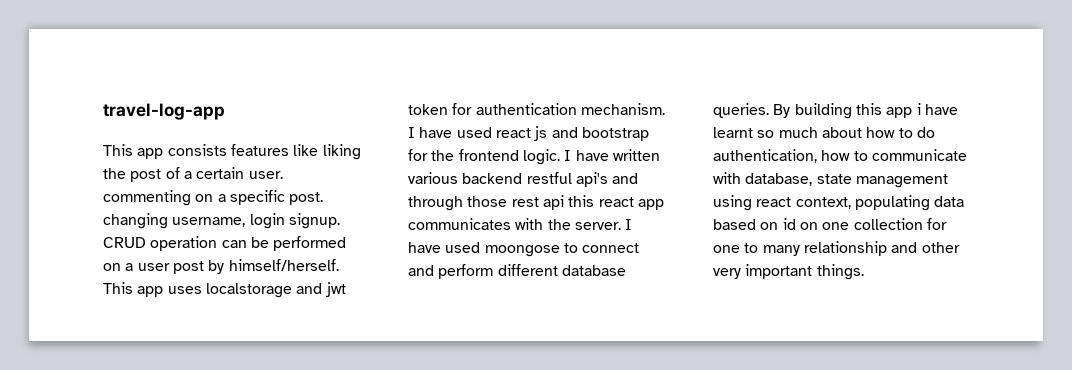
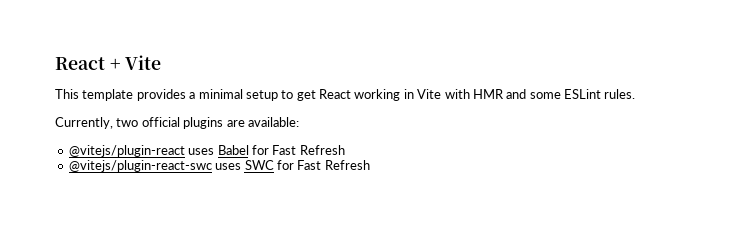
[103,103,225,120] [103,144,361,160] [103,167,283,182] [103,190,324,206] [103,213,340,229] [103,236,347,251] [103,259,339,274] [103,282,346,298] [408,103,665,115] [408,126,649,141] [408,149,660,165] [408,172,639,187] [408,195,664,211] [408,218,633,230] [408,242,640,257] [408,264,626,279] [713,103,958,119] [713,127,935,138] [713,149,967,163] [713,172,948,188] [713,195,965,211] [713,218,947,230] [713,241,960,256] [713,264,864,280] travel-log-app // This app consists features like liking the post of a certain user. commenting on a specific post. changing username, login signup. CRUD operation can be performed on a user post by himself/herself. This app uses localstorage and jwt token for authentication mechanism. I have used react js and bootstrap for the frontend logic. I have written various backend restful api's and through those rest api this react app communicates with the server. I have used moongose to connect and perform different database queries. By building this app i have learnt so much about how to do authentication, how to communicate with database, state management using react context, populating data based on id on one collection for one to many relationship and other very important things. -> [55,55,162,70] [55,89,636,101] [55,117,299,129] [68,145,345,157] [68,160,370,172] React + Vite // This template provides a minimal setup to get React working in Vite with HMR and some ESLint rules. // Currently, two official plugins are available: // @vitejs/plugin-react uses Babel for Fast Refresh // @vitejs/plugin-react-swc uses SWC for Fast Refresh

